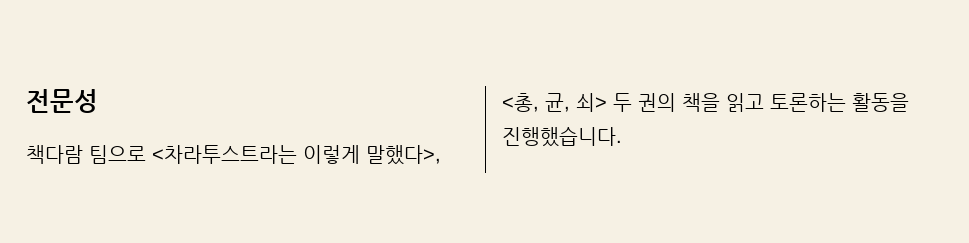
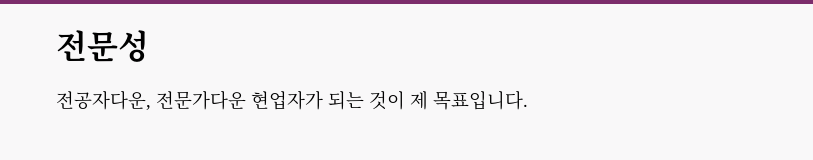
[26,145,441,165] [502,93,909,112] [502,126,622,147] 책다람 팀으로 <차라투스트라는 이렇게 말했다>, <총, 균, 쇠> 두 권의 책을 읽고 토론하는 활동을 진행했습니다. -> [56,90,528,110] 전공자다운, 전문가다운 현업자가 되는 것이 제 목표입니다.

